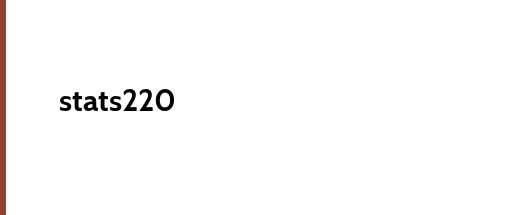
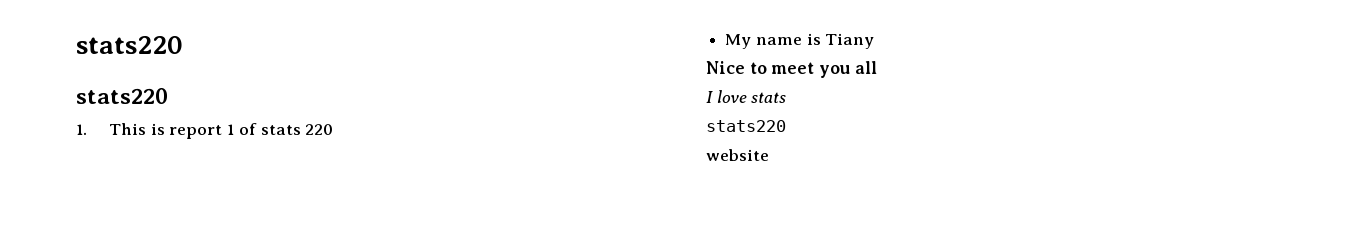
[59,89,176,111] stats220 -> [76,36,183,54] [76,88,168,104] [76,123,334,139] [725,33,875,49] [706,61,877,78] [706,90,787,103] [706,120,786,132] [706,149,769,161] stats220 // stats220 // 1. This is report 1 of stats 220 // My name is Tiany // Nice to meet you all // I love stats // stats220 // website

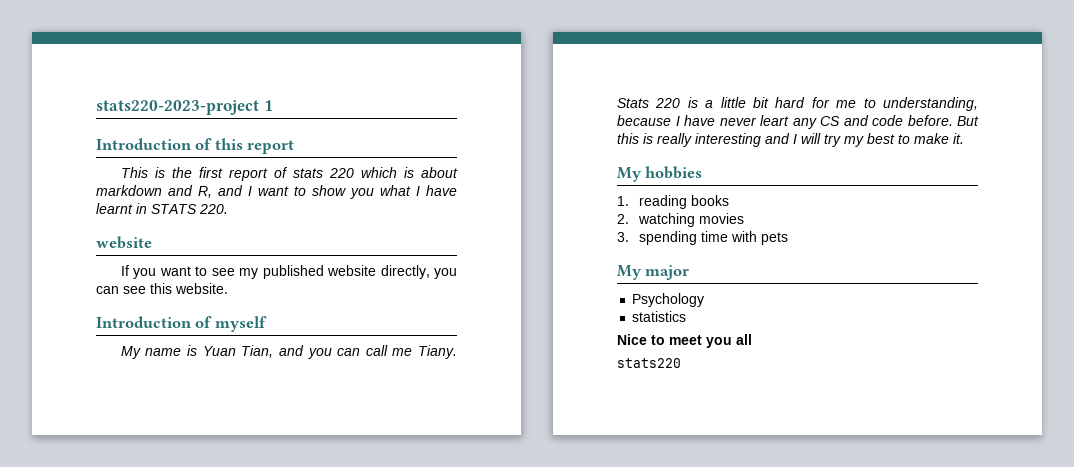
[76,36,183,54] [76,88,168,104] [76,123,334,139] [725,33,875,49] stats220 // stats220 // 1. This is report 1 of stats 220 // My name is Tiany -> [96,100,273,115] [96,138,295,154] [120,167,458,181] [96,185,457,199] [96,203,228,214] [96,236,152,249] [120,265,457,279] [96,283,228,294] [96,316,267,332] [120,345,457,359] [617,97,978,111] [617,115,979,129] [617,133,964,147] [617,166,703,182] [617,195,729,209] [617,213,744,227] [617,231,788,245] [617,265,690,280] [632,293,705,307] [632,311,687,322] stats220-2023-project 1 // Introduction of this report // This is the first report of stats 220 which is about markdown and R, and I want to show you what I have learnt in STATS 220. // website // If you want to see my published website directly, you can see this website. // Introduction of myself // My name is Yuan Tian, and you can call me Tiany. Stats 220 is a little bit hard for me to understanding, because I have never leart any CS and code before. But this is really interesting and I will try my best to make it. // My hobbies // 1. reading books // 2. watching movies // 3. spending time with pets // My major // Psychology // statistics
[706,90,787,103] [706,120,786,132] [706,149,769,161] // I love stats // stats220 // website -> [617,358,681,368] // stats220

